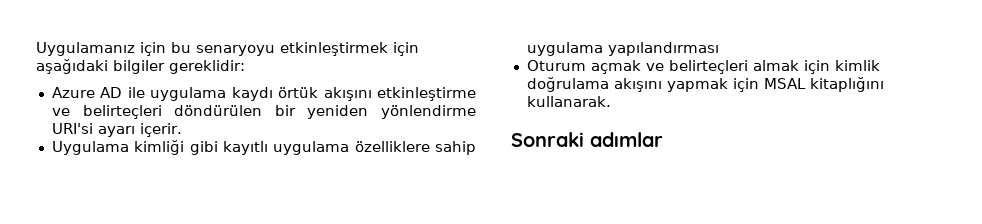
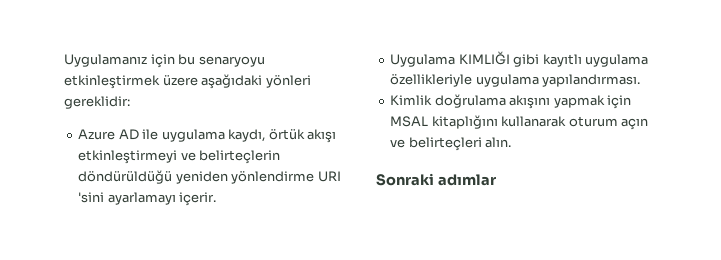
[393,42,419,56] [36,59,165,74] için aşağıdaki bilgiler -> [162,74,311,89] üzere aşağıdaki yönleri
[231,87,477,101] [51,105,477,119] [51,123,135,137] kaydı örtük akışını etkinleştirme ve belirteçleri döndürülen bir yeniden yönlendirme URI'si ayarı -> [228,129,337,143] [78,150,281,164] [78,170,341,184] [78,192,176,205] kaydı, örtük akışı etkinleştirmeyi ve belirteçlerin döndürüldüğü yeniden yönlendirme URI 'sini ayarlamayı
[134,140,185,155] kimliği -> [458,51,510,65] KIMLIĞI
[354,141,477,155] [526,42,719,56] [526,60,880,74] özelliklere sahip uygulama yapılandırması // Oturum açmak ve belirteçleri almak için kimlik -> [390,74,641,87] [390,95,433,105] özellikleriyle uygulama yapılandırması. // Kimlik
[526,96,611,107] kullanarak. -> [501,116,649,130] [390,137,512,151] kullanarak oturum açın ve belirteçleri alın.

